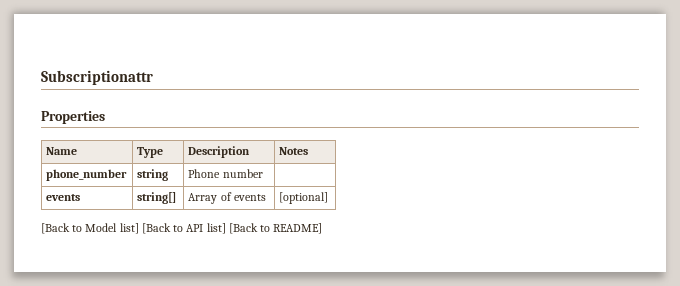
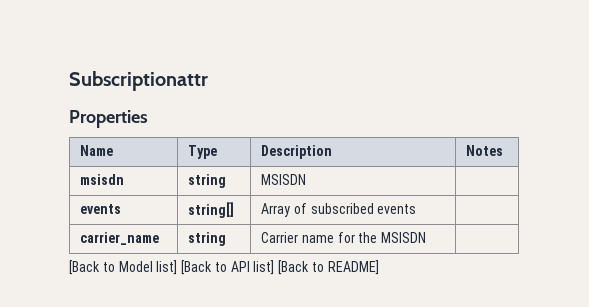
[46,169,128,181] [137,169,169,181] [188,169,263,178] phone_number | string | Phone number -> [80,174,125,185] [188,174,227,188] [261,174,307,185] msisdn | string | MSISDN
[233,194,266,201] [279,192,329,204] events | [optional] -> [310,203,417,214] [80,232,160,245] [188,232,227,246] [261,232,427,243] subscribed events | // carrier_name | string | Carrier name for the MSISDN |

